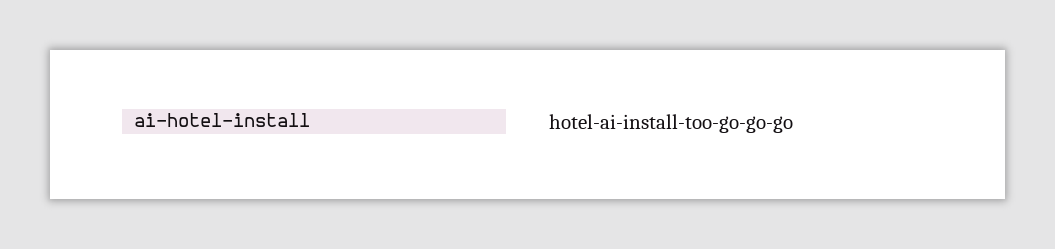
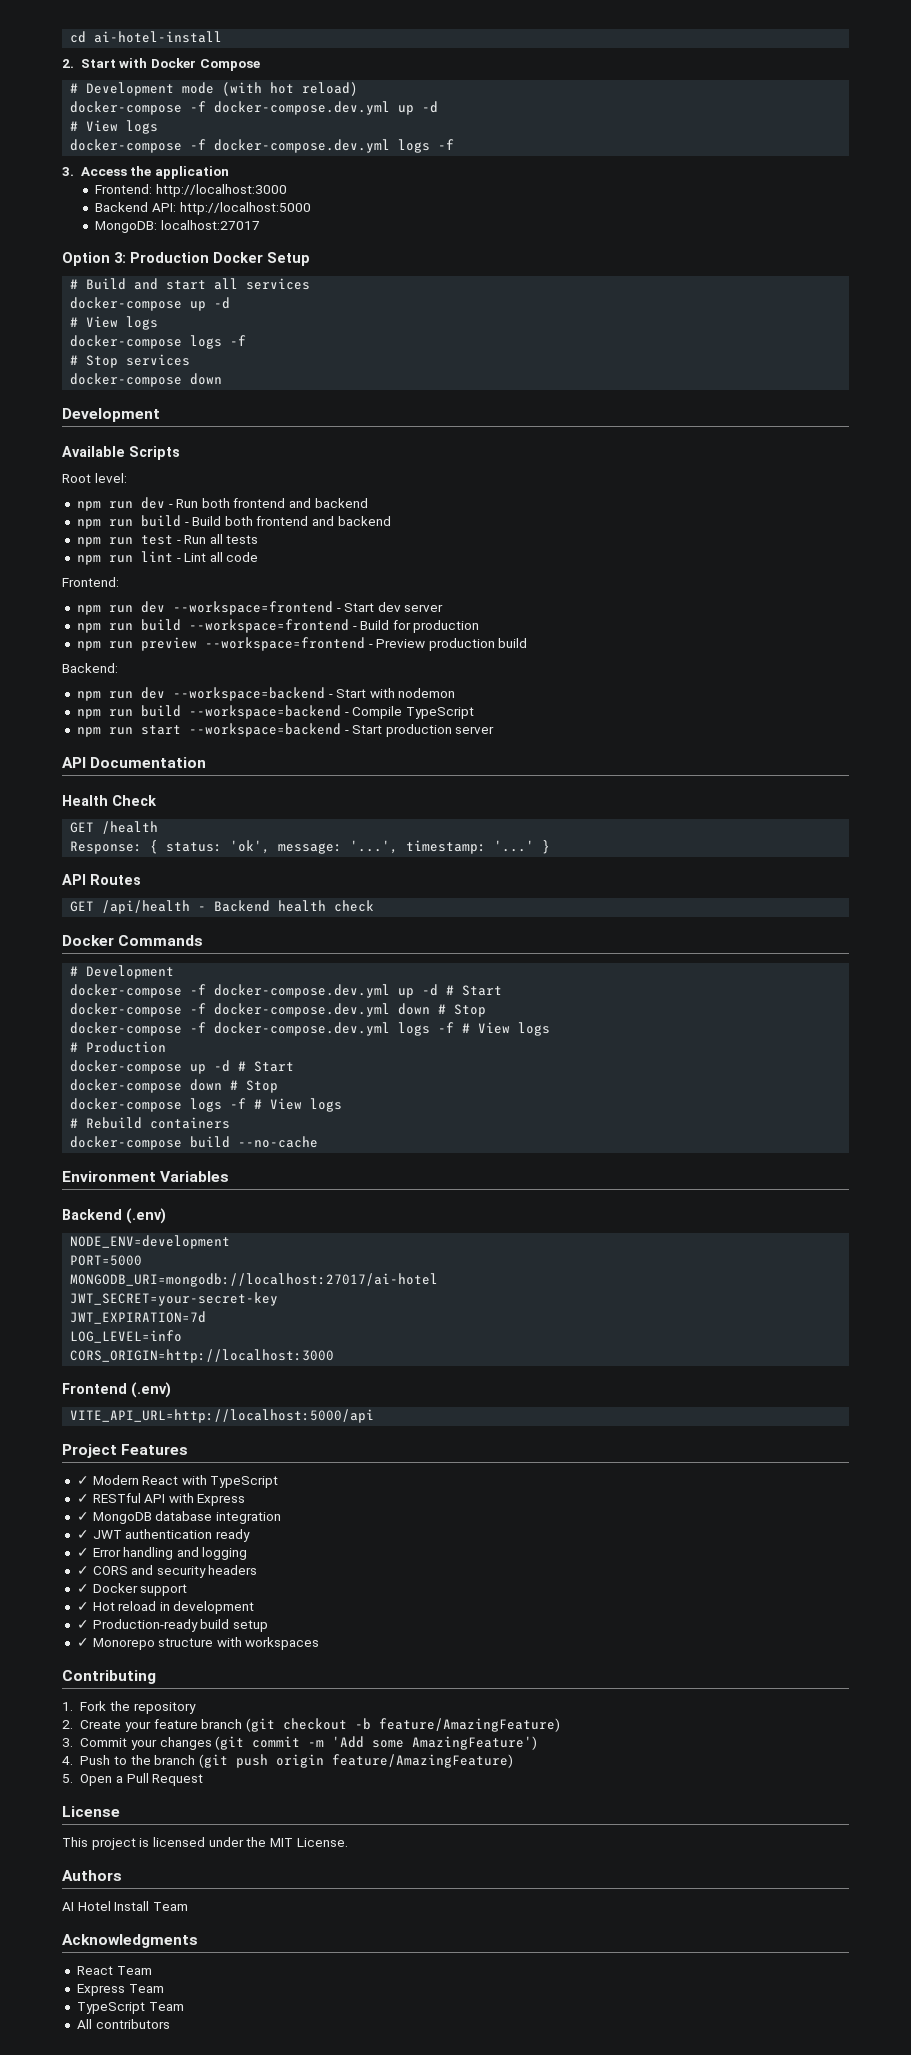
(134, 120) none -> [70,31,87,43] cd
[549,114,793,133] hotel-ai-install-too-go-go-go -> [62,58,260,71] [70,82,359,96] [70,101,439,115] [70,120,159,134] [70,139,455,153] [62,166,230,179] [95,184,287,197] [95,202,311,215] [95,220,260,233] [62,252,310,266] [70,278,311,290] [70,297,231,311] [70,316,159,330] [70,335,247,349] [70,354,191,368] [70,373,223,387] [62,408,160,422] [62,446,180,460] [62,473,127,483] [76,497,368,511] [76,515,391,529] [76,534,259,547] [76,551,259,565] [62,577,119,587] [76,601,444,615] [76,619,480,633] [76,637,528,651] [62,663,118,673] [76,687,456,701] [76,705,474,719] [76,723,495,737] [62,757,207,768] [62,795,157,806] [70,821,159,834] [70,840,551,854] [62,874,141,885] [70,900,375,914] [62,935,204,946] [70,965,175,979] [70,984,503,998] [70,1003,487,1017] [70,1022,551,1036] [70,1041,167,1053] [70,1060,295,1074] [70,1079,279,1093] [70,1098,343,1112] [70,1117,231,1129] [70,1136,319,1150] [62,1171,230,1182] [62,1208,166,1224] [70,1235,231,1249] [70,1255,143,1266] [70,1273,439,1287] [70,1292,279,1306] [70,1311,207,1324] [70,1330,183,1343] [70,1349,335,1363] [62,1382,171,1398] [70,1409,375,1423] [62,1444,189,1458] [76,1475,279,1488] [76,1493,246,1506] [76,1511,281,1524] [76,1529,250,1542] [76,1547,248,1560] [76,1565,258,1578] [76,1583,188,1596] [76,1601,255,1614] [76,1619,268,1632] [76,1637,320,1650] [62,1670,156,1684] [62,1701,196,1714] [62,1718,560,1732] [62,1736,538,1750] [62,1754,513,1768] [62,1773,204,1786] [62,1806,120,1817] [62,1837,348,1850] [62,1870,122,1881] [62,1901,188,1911] [62,1934,198,1948] [76,1966,152,1975] [76,1984,164,1996] [76,2002,184,2014] [76,2019,170,2029] 2. Start with Docker Compose // # Development mode (with hot reload) // docker-compose -f docker-compose.dev.yml up -d // # View logs // docker-compose -f docker-compose.dev.yml logs -f // 3. Access the application // Frontend: http://localhost:3000 // Backend API: http://localhost:5000 // MongoDB: localhost:27017 // Option 3: Production Docker Setup // # Build and start all services // docker-compose up -d // # View logs // docker-compose logs -f // # Stop services // docker-compose down // Development // Available Scripts // Root level: // npm run dev - Run both frontend and backend // npm run build - Build both frontend and backend // npm run test - Run all tests // npm run lint - Lint all code // Frontend: // npm run dev --workspace=frontend - Start dev server // npm run build --workspace=frontend - Build for production // npm run preview --workspace=frontend - Preview production build // Backend: // npm run dev --workspace=backend - Start with nodemon // npm run build --workspace=backend - Compile TypeScript // npm run start --workspace=backend - Start production server // API Documentation // Health Check // GET /health // Response: { status: 'ok', message: '...', timestamp: '...' } // API Routes // GET /api/health - Backend health check // Docker Commands // # Development // docker-compose -f docker-compose.dev.yml up -d # Start // docker-compose -f docker-compose.dev.yml down # Stop // docker-compose -f docker-compose.dev.yml logs -f # View logs // # Production // docker-compose up -d # Start // docker-compose down # Stop // docker-compose logs -f # View logs // # Rebuild containers // docker-compose build --no-cache // Environment Variables // Backend (.env) // NODE_ENV=development // PORT=5000 // MONGODB_URI=mongodb://localhost:27017/ai-hotel // JWT_SECRET=your-secret-key // JWT_EXPIRATION=7d // LOG_LEVEL=info // CORS_ORIGIN=http://localhost:3000 // Frontend (.env) // VITE_API_URL=http://localhost:5000/api // Project Features // ✓ Modern React with TypeScript // ✓ RESTful API with Express // ✓ MongoDB database integration // ✓ JWT authentication ready // ✓ Error handling and logging // ✓ CORS and security headers // ✓ Docker support // ✓ Hot reload in development // ✓ Production-ready build setup // ✓ Monorepo structure with workspaces // Contributing // 1. Fork the repository // 2. Create your feature branch (git checkout -b feature/AmazingFeature) // 3. Commit your changes (git commit -m 'Add some AmazingFeature') // 4. Push to the branch (git push origin feature/AmazingFeature) // 5. Open a Pull Request // License // This project is licensed under the MIT License. // Authors // AI Hotel Install Team // Acknowledgments // React Team // Express Team // TypeScript Team // All contributors

